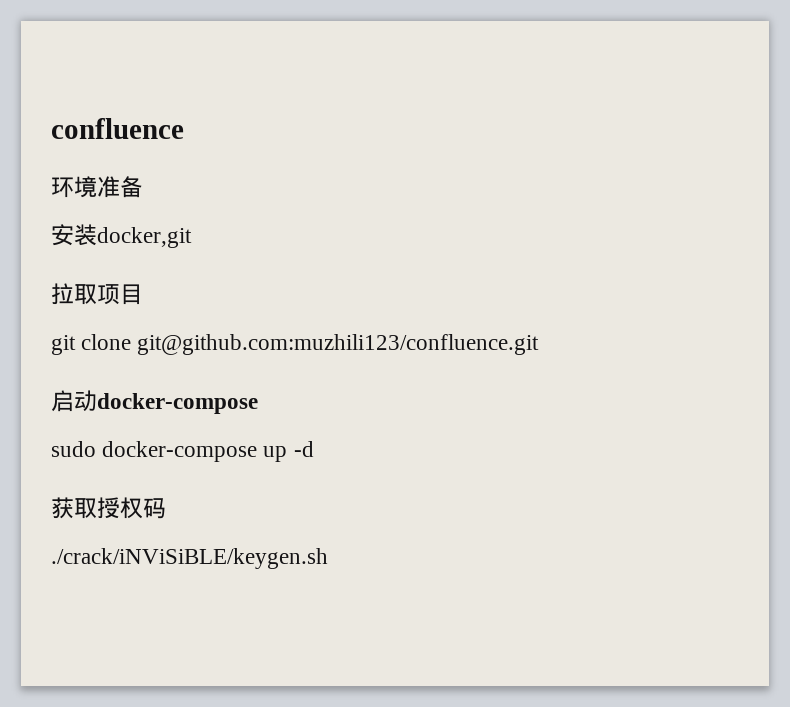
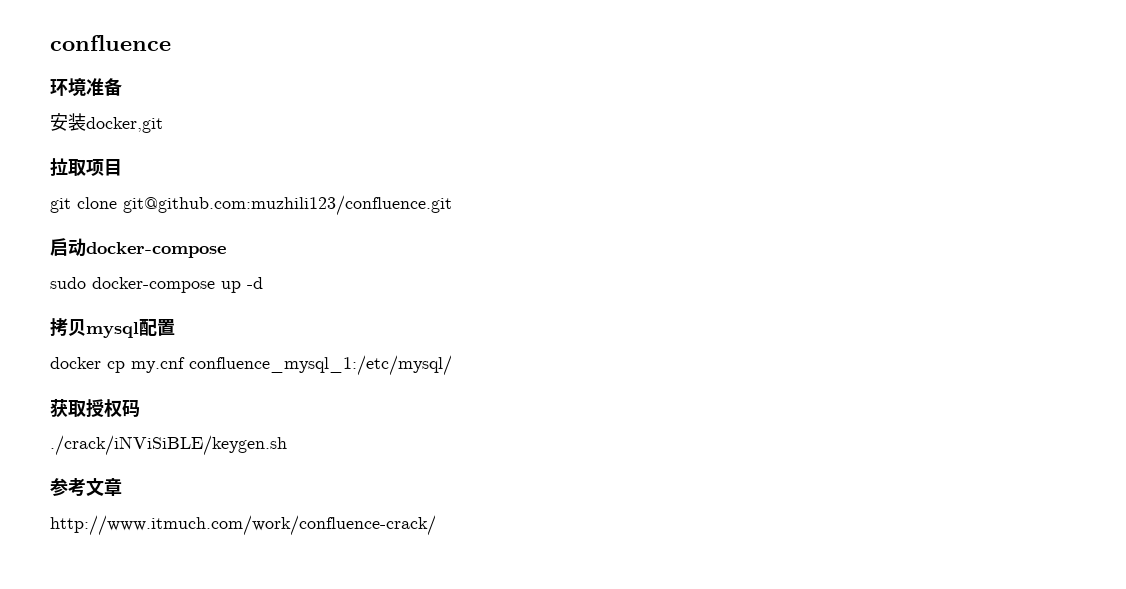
(314, 449) none -> [50,318,175,338] [50,355,452,376] // 拷贝mysql配置 // docker cp my.cnf confluence_mysql_1:/etc/mysql/
(328, 558) none -> [50,478,122,496] [50,515,436,536] // 参考文章 // http://www.itmuch.com/work/confluence-crack/

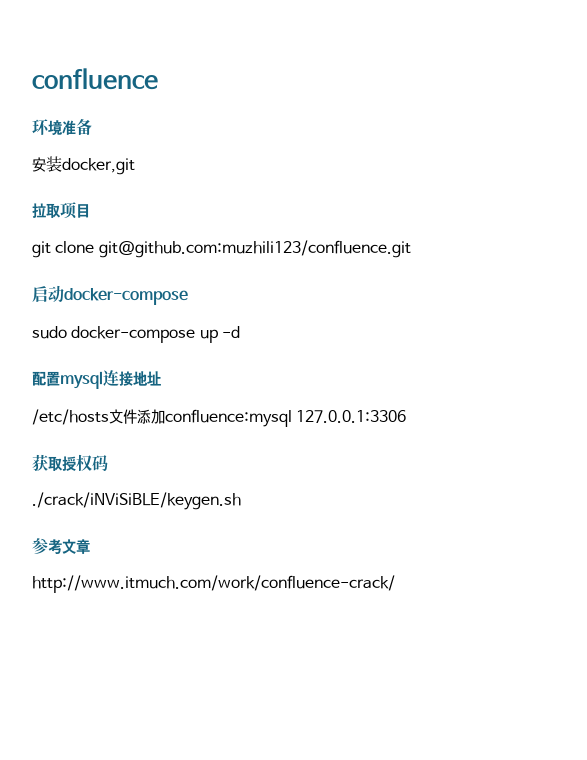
[50,318,139,338] 拷贝mysql -> (240, 332) none
[50,355,452,376] // docker cp my.cnf confluence_mysql_1:/etc/mysql/ -> [60,370,161,389] [32,409,407,427] mysql连接地址 // /etc/hosts文件添加confluence:mysql 127.0.0.1:3306

